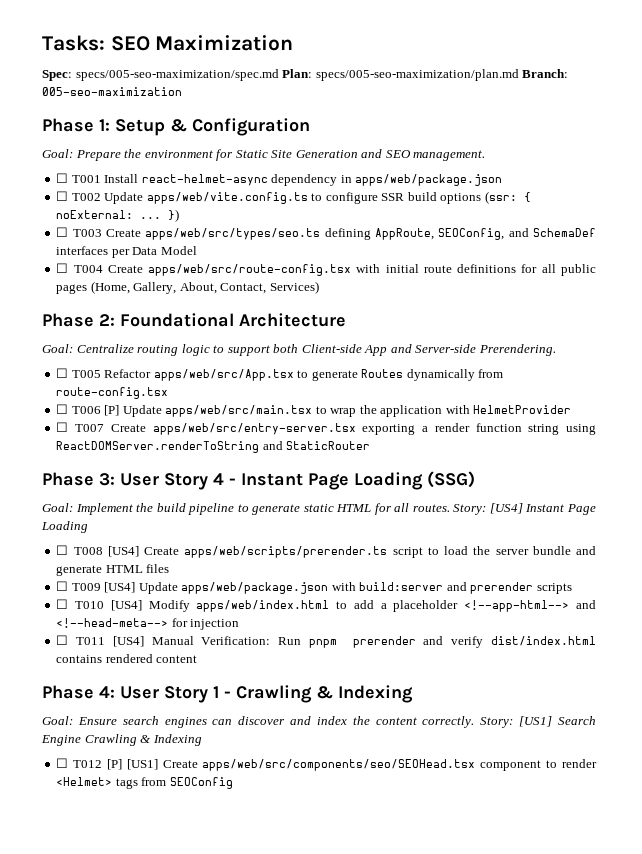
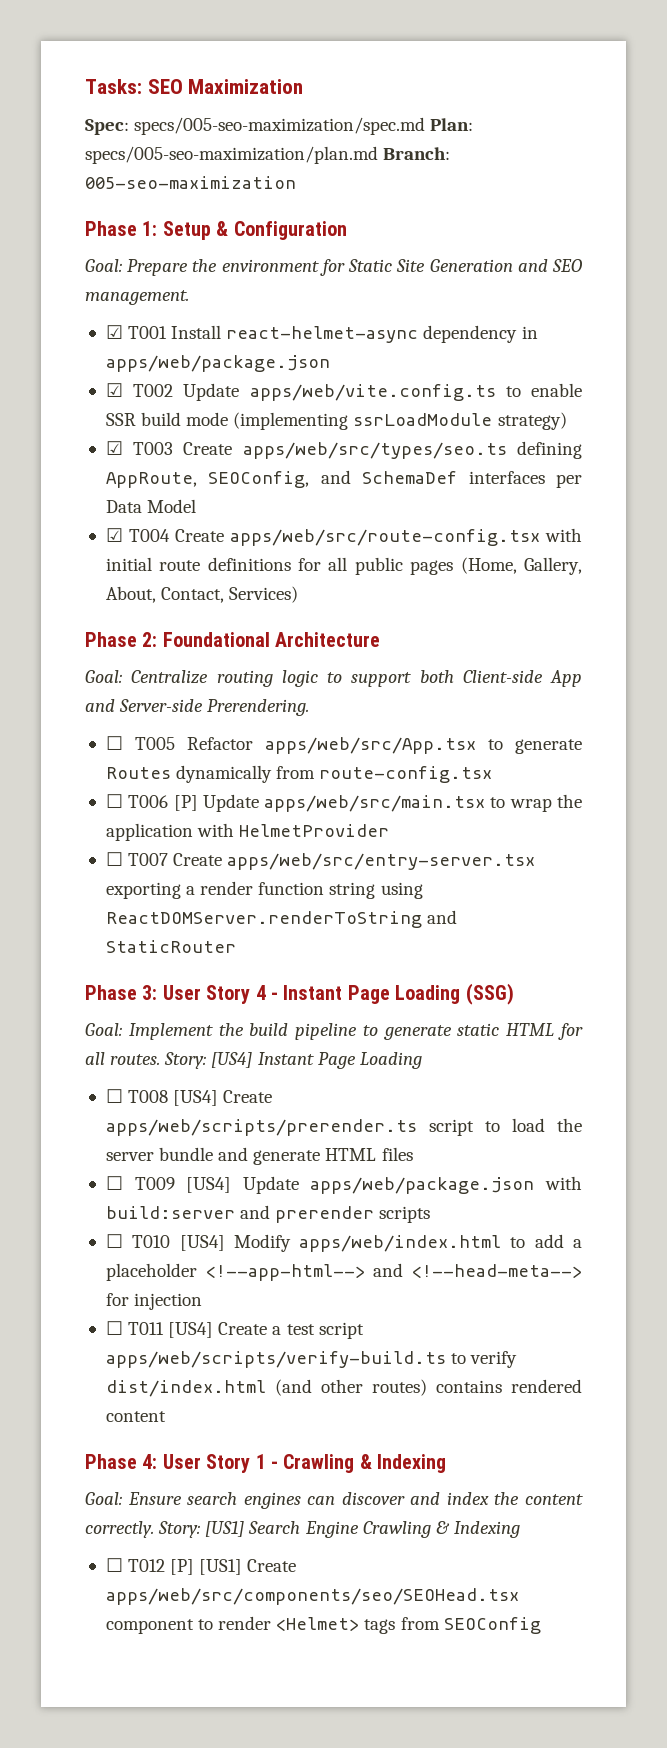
[56,173,69,183] ☐ -> [105,325,123,339] ☑
[56,191,69,201] ☐ -> [105,383,123,397] ☑
[325,192,378,204] configure -> [531,383,583,397] enable
[440,191,531,204] [56,209,180,222] [56,227,69,237] options (ssr: { noExternal: ... }) // ☐ -> [186,412,567,430] [105,441,123,455] mode (implementing ssrLoadModule strategy) // ☑
[56,263,69,273] ☐ -> [105,528,123,542] ☑
[151,636,596,648] Manual Verification: Run pnpm prerender and verify dist/index.html -> [218,1322,364,1339] [105,1351,518,1368] [105,1379,427,1397] Create a test script apps/web/scripts/verify-build.ts to verify dist/index.html (and other routes)

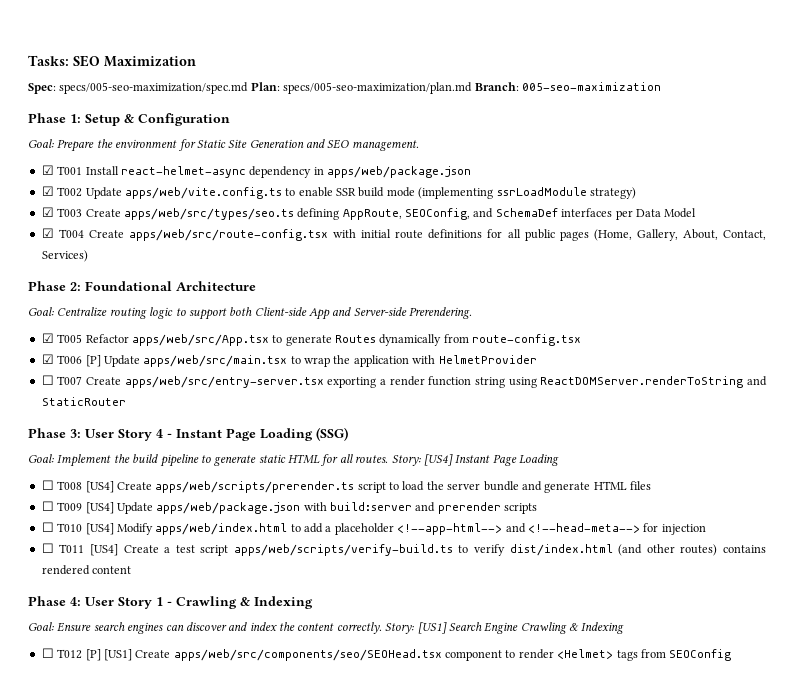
[105,736,123,750] ☐ -> [41,333,54,343] ☑
[105,794,123,808] ☐ -> [41,354,54,364] ☑

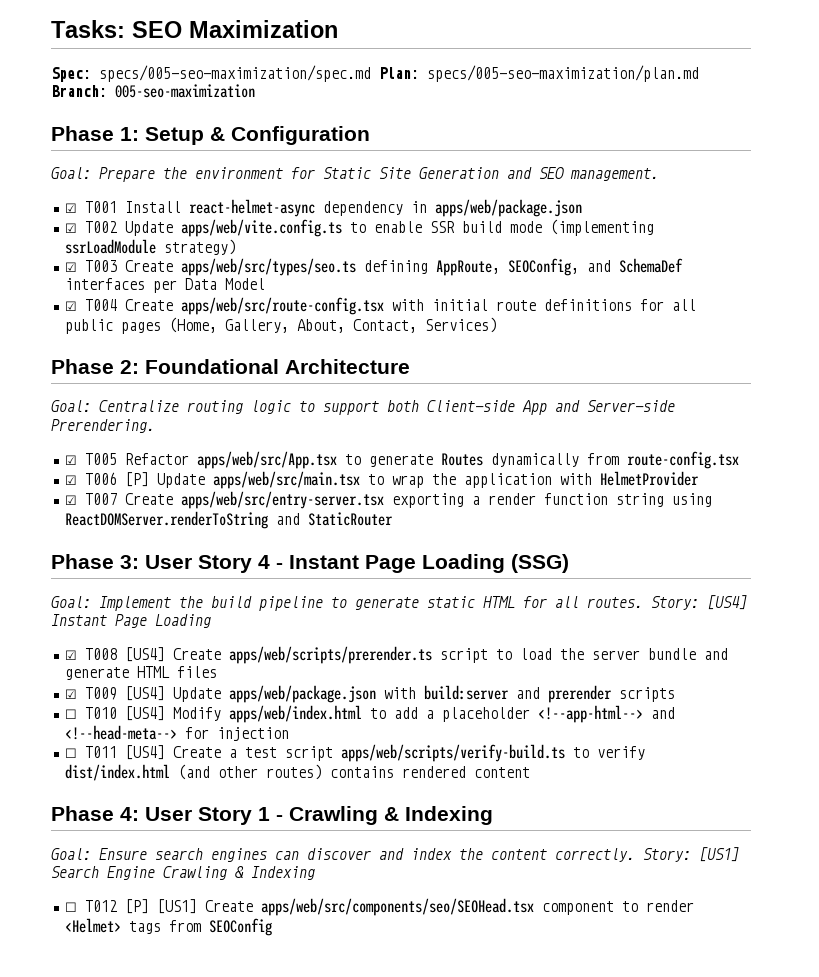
[41,375,54,385] ☐ -> [64,495,77,505] ☑
[41,480,54,490] ☐ -> [64,650,77,660] ☑
[41,501,54,511] ☐ -> [64,689,77,699] ☑

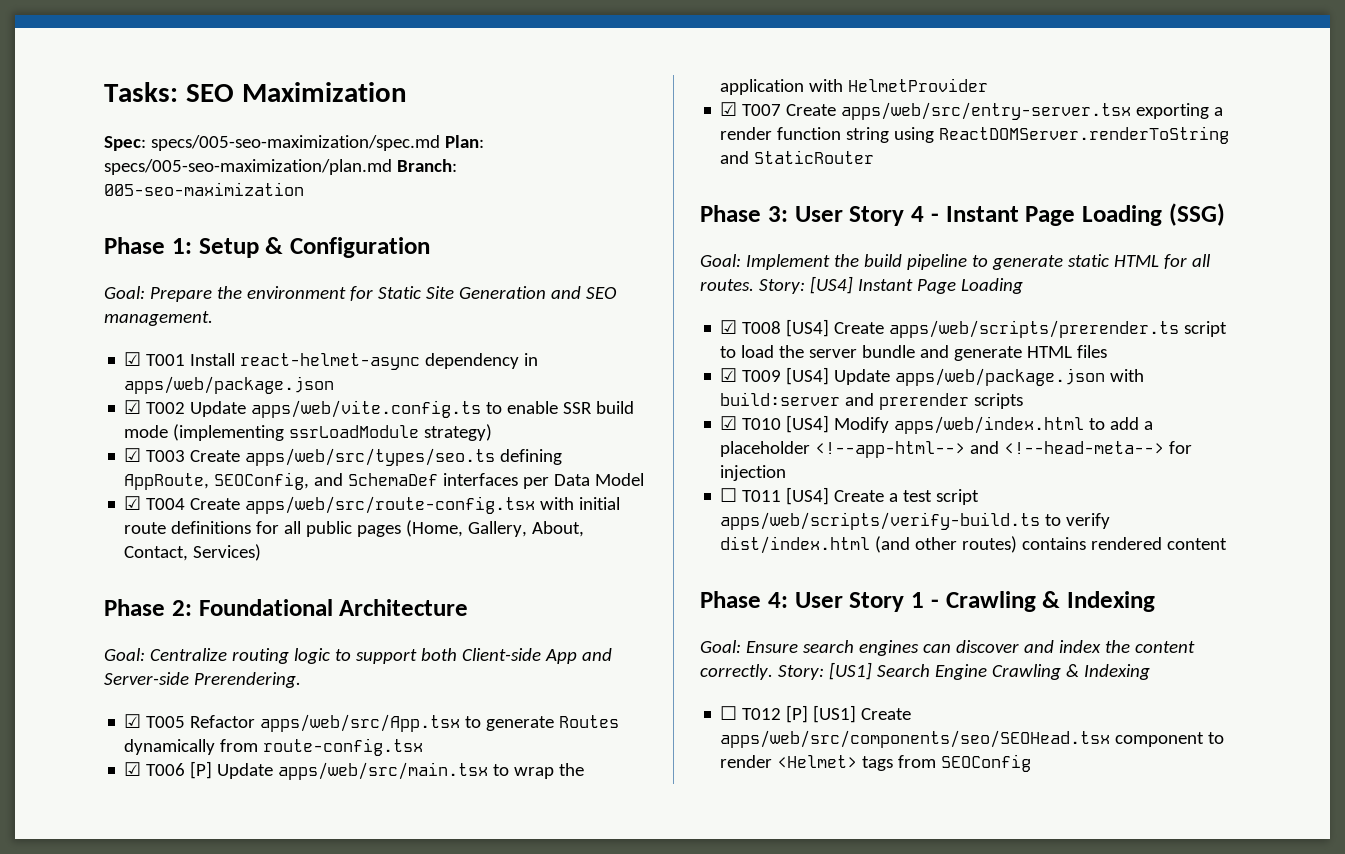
[64,709,77,719] ☐ -> [720,416,738,430] ☑

